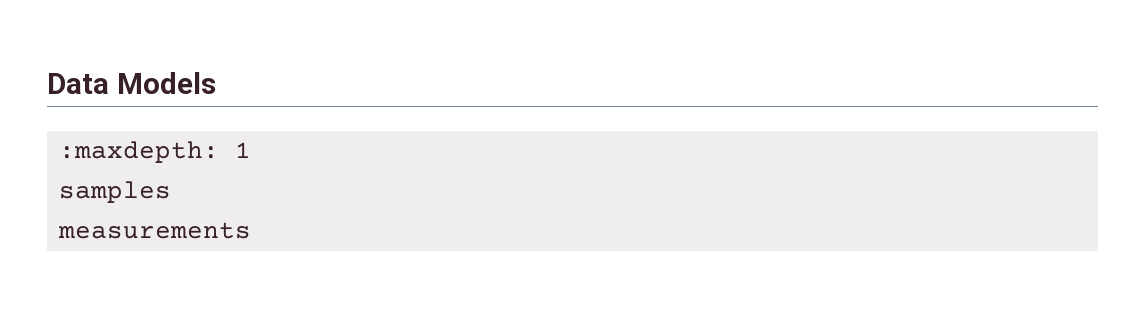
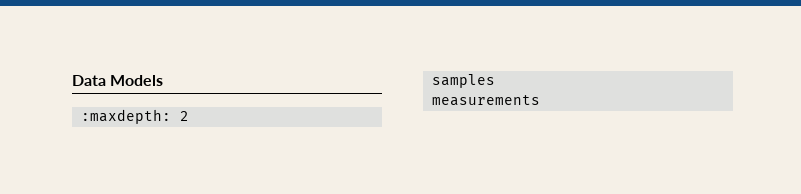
[235,142,252,158] 1 -> [180,111,189,121] 2

